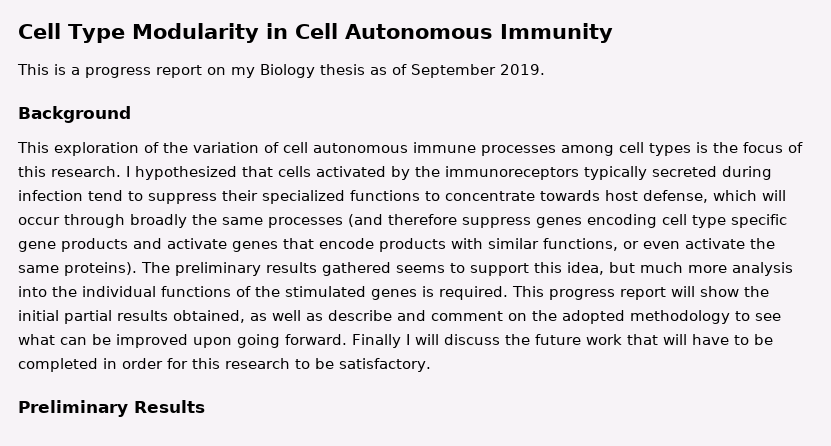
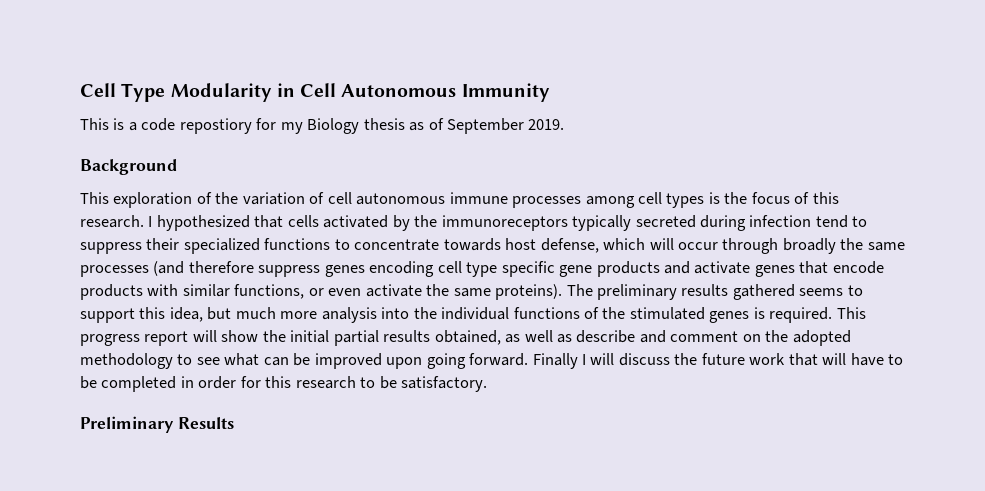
[85,65,226,78] progress report on -> [141,118,277,134] code repostiory for

